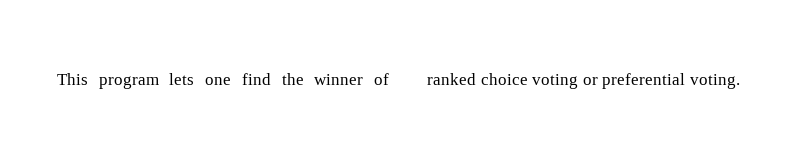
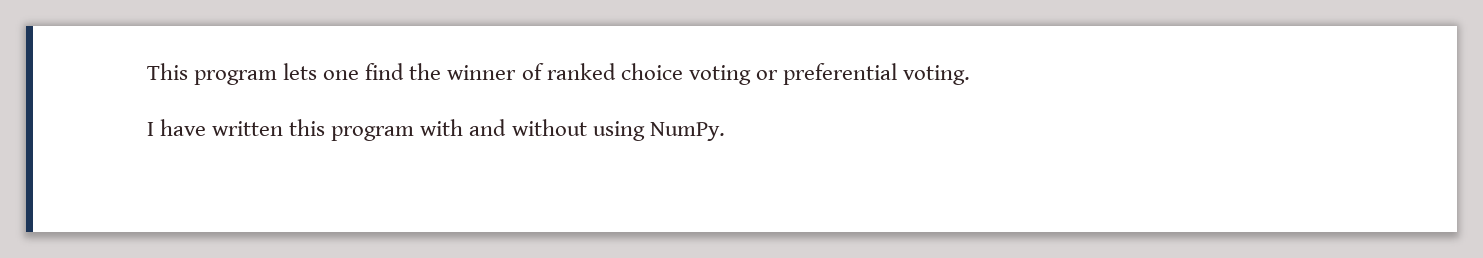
(740, 81) none -> [147,119,725,141] // I have written this program with and without using NumPy.

